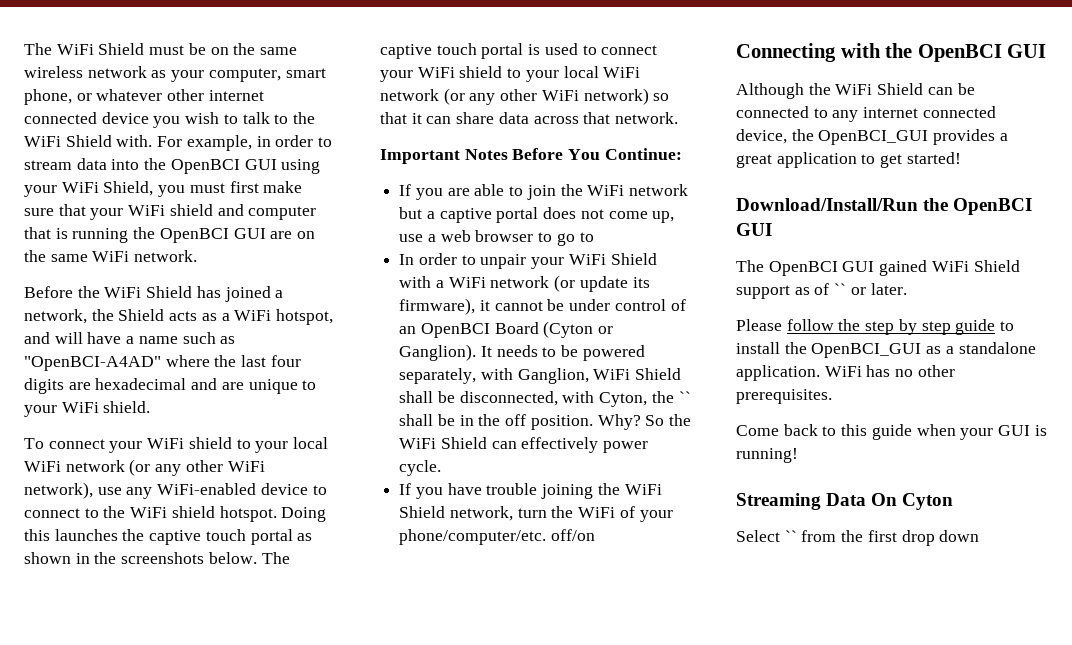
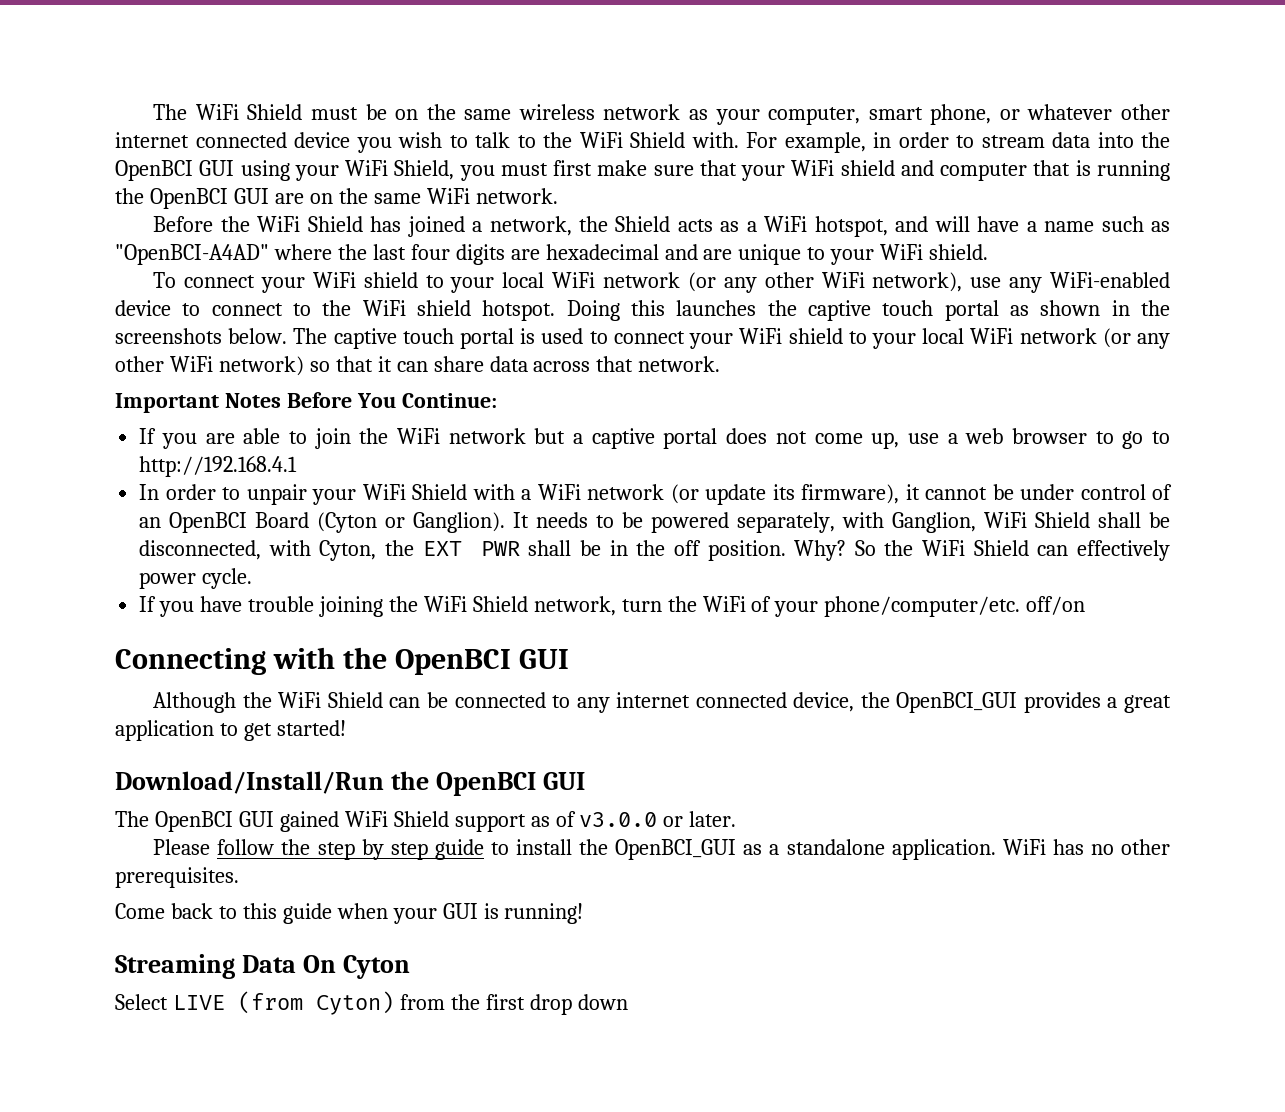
(594, 237) none -> [139,456,298,477] http://192.168.4.1
[678,391,691,403] `` -> [422,541,520,556] EXT PWR
[834,283,847,295] `` -> [579,812,658,827] v3.0.0
[784,530,797,542] `` -> [172,991,394,1015] LIVE (from Cyton)

